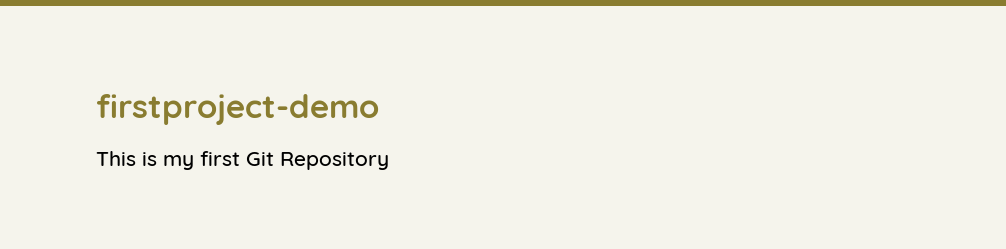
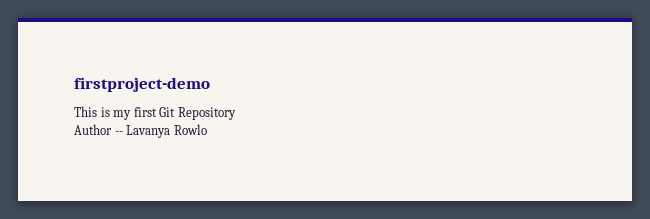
(389, 161) none -> [74,124,207,138] // Author -- Lavanya Rowlo

